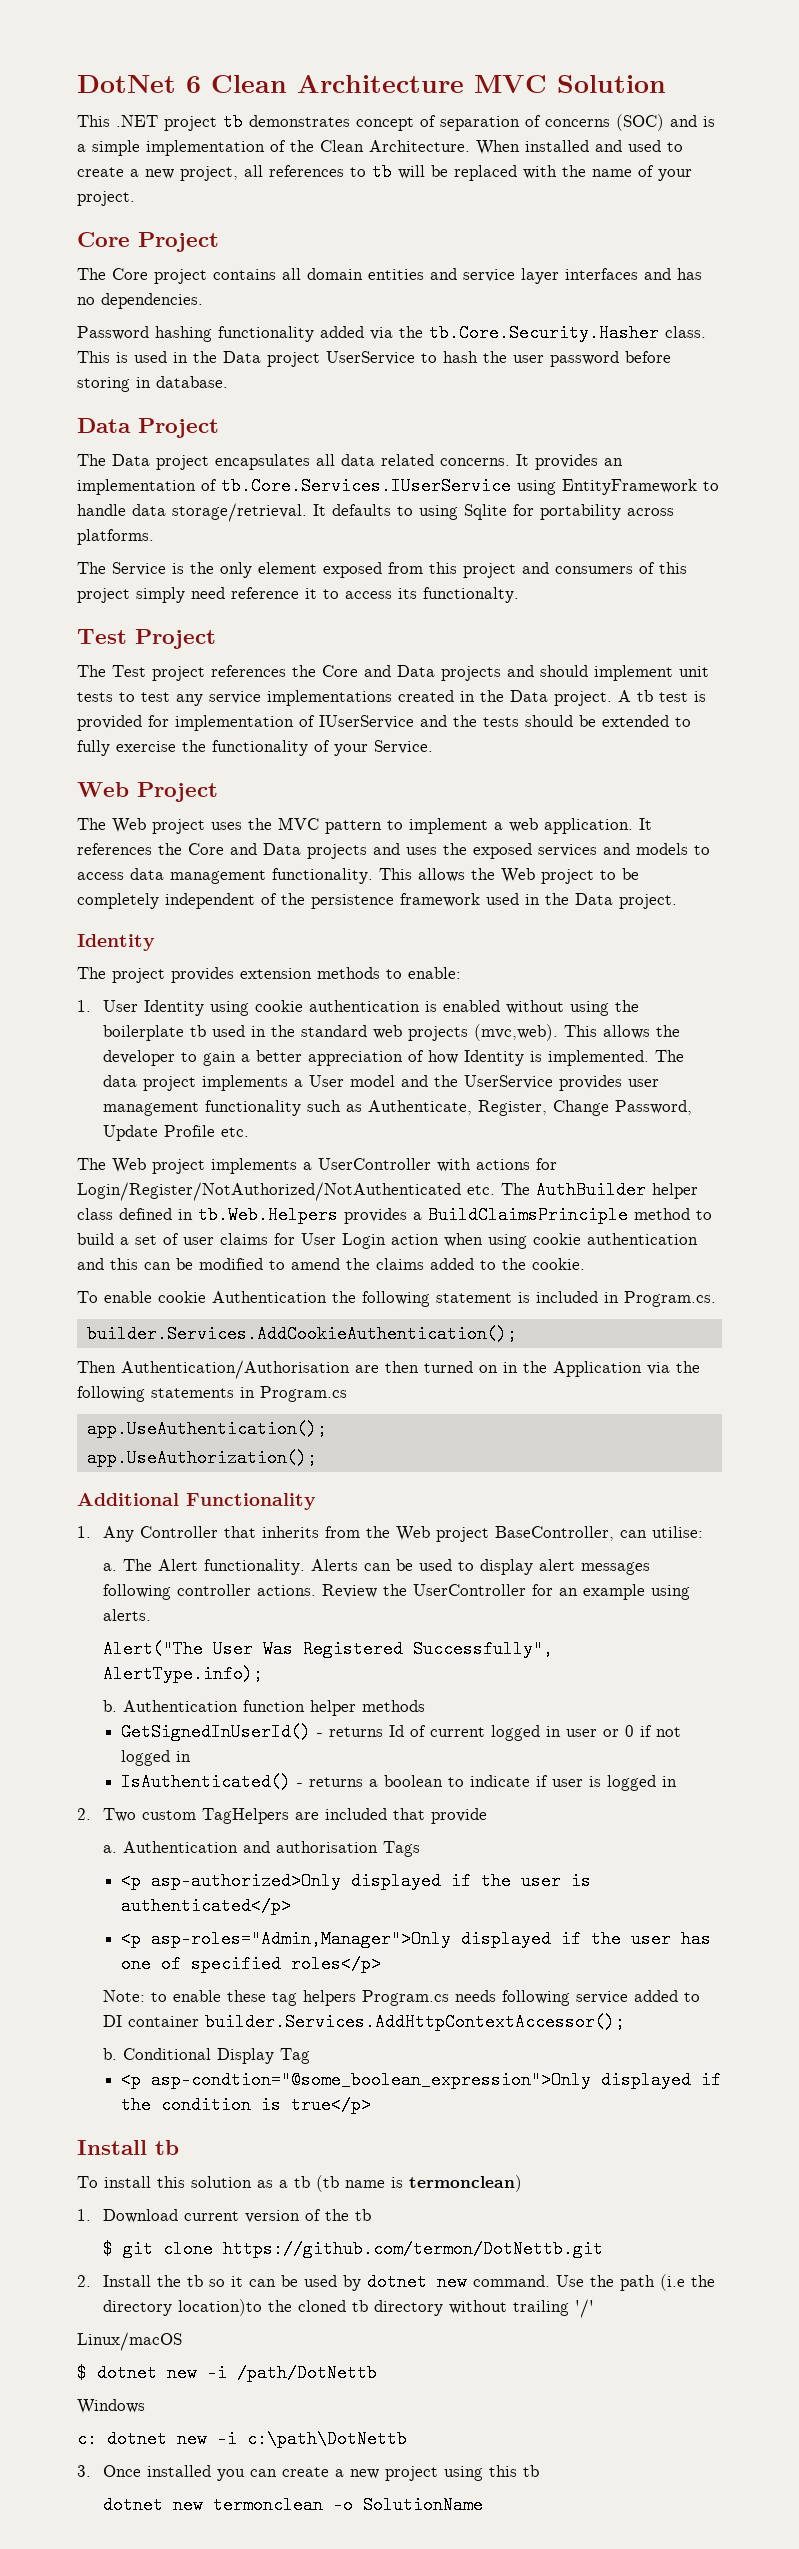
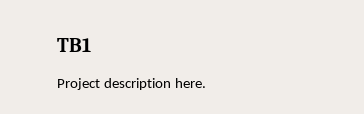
[77,75,666,93] [77,113,715,131] [77,140,683,156] [77,163,692,181] [77,191,135,206] [77,232,219,252] [77,268,702,284] [77,293,203,309] [77,324,706,342] [77,351,671,367] [77,376,228,392] [77,418,219,438] [77,454,623,470] [77,477,719,495] [77,503,674,522] [77,529,154,545] [77,562,687,578] [77,587,519,603] [77,629,216,649] [77,665,709,681] [77,690,706,706] [77,715,691,731] [77,740,433,756] [77,782,218,802] [77,817,652,834] [77,843,710,859] [77,868,639,884] [77,893,677,909] [77,934,155,951] [77,967,461,983] [77,1000,639,1016] [102,1024,680,1041] [102,1050,684,1066] [102,1075,659,1091] [102,1100,692,1116] [102,1125,249,1141] [77,1158,557,1174] [77,1181,698,1201] [77,1206,712,1224] [77,1233,698,1249] [77,1258,585,1270] [77,1291,716,1307] [86,1325,517,1343] [77,1360,700,1379] [77,1386,347,1402] [86,1420,327,1438] [86,1449,317,1467] [77,1493,316,1510] [77,1526,703,1542] [102,1559,650,1575] [102,1584,690,1600] [102,1609,151,1621] [102,1640,553,1658] [102,1665,263,1683] [102,1700,425,1716] [121,1723,682,1741] [121,1750,192,1766] [121,1773,678,1791] [77,1808,487,1824] [102,1841,420,1857] [121,1872,592,1890] [121,1897,292,1915] [121,1930,712,1948] [121,1955,382,1973] [102,1990,700,2006] [102,2013,625,2031] [102,2048,310,2064] [121,2071,722,2089] [121,2096,372,2114] [77,2140,179,2155] [77,2175,522,2192] [77,2209,371,2223] [102,2240,603,2258] [77,2273,715,2291] [102,2299,594,2318] [77,2332,182,2351] [77,2364,377,2382] [77,2399,145,2414] [77,2430,407,2448] [77,2465,539,2481] [102,2496,483,2514] DotNet 6 Clean Architecture MVC Solution // This .NET project tb demonstrates concept of separation of concerns (SOC) and is a simple implementation of the Clean Architecture. When installed and used to create a new project, all references to tb will be replaced with the name of your project. // Core Project // The Core project contains all domain entities and service layer interfaces and has no dependencies. // Password hashing functionality added via the tb.Core.Security.Hasher class. This is used in the Data project UserService to hash the user password before storing in database. // Data Project // The Data project encapsulates all data related concerns. It provides an implementation of tb.Core.Services.IUserService using EntityFramework to handle data storage/retrieval. It defaults to using Sqlite for portability across platforms. // The Service is the only element exposed from this project and consumers of this project simply need reference it to access its functionalty. // Test Project // The Test project references the Core and Data projects and should implement unit tests to test any service implementations created in the Data project. A tb test is provided for implementation of IUserService and the tests should be extended to fully exercise the functionality of your Service. // Web Project // The Web project uses the MVC pattern to implement a web application. It references the Core and Data projects and uses the exposed services and models to access data management functionality. This allows the Web project to be completely independent of the persistence framework used in the Data project. // Identity // The project provides extension methods to enable: // 1. User Identity using cookie authentication is enabled without using the boilerplate tb used in the standard web projects (mvc,web). This allows the developer to gain a better appreciation of how Identity is implemented. The data project implements a User model and the UserService provides user management functionality such as Authenticate, Register, Change Password, Update Profile etc. // The Web project implements a UserController with actions for Login/Register/NotAuthorized/NotAuthenticated etc. The AuthBuilder helper class defined in tb.Web.Helpers provides a BuildClaimsPrinciple method to build a set of user claims for User Login action when using cookie authentication and this can be modified to amend the claims added to the cookie. // To enable cookie Authentication the following statement is included in Program.cs. // builder.Services.AddCookieAuthentication(); // Then Authentication/Authorisation are then turned on in the Application via the following statements in Program.cs // app.UseAuthentication(); // app.UseAuthorization(); // Additional Functionality // 1. Any Controller that inherits from the Web project BaseController, can utilise: // a. The Alert functionality. Alerts can be used to display alert messages following controller actions. Review the UserController for an example using alerts. // Alert("The User Was Registered Successfully", AlertType.info); // b. Authentication function helper methods // GetSignedInUserId() - returns Id of current logged in user or 0 if not logged in // IsAuthenticated() - returns a boolean to indicate if user is logged in // 2. Two custom TagHelpers are included that provide // a. Authentication and authorisation Tags // <p asp-authorized>Only displayed if the user is authenticated</p> // <p asp-roles="Admin,Manager">Only displayed if the user has one of specified roles</p> // Note: to enable these tag helpers Program.cs needs following service added to DI container builder.Services.AddHttpContextAccessor(); // b. Conditional Display Tag // <p asp-condtion="@some_boolean_expression">Only displayed if the condition is true</p> // Install tb // To install this solution as a tb (tb name is termonclean) // 1. Download current version of the tb // $ git clone https://github.com/termon/DotNettb.git // 2. Install the tb so it can be used by dotnet new command. Use the path (i.e the directory location)to the cloned tb directory without trailing '/' // Linux/macOS // $ dotnet new -i /path/DotNettb // Windows // c: dotnet new -i c:\path\DotNettb // 3. Once installed you can create a new project using this tb // dotnet new termonclean -o SolutionName -> [57,38,91,52] [57,78,206,90] TB1 // Project description here.

